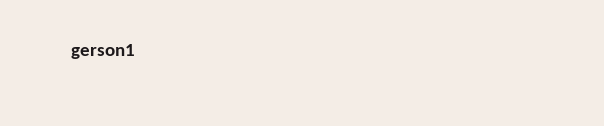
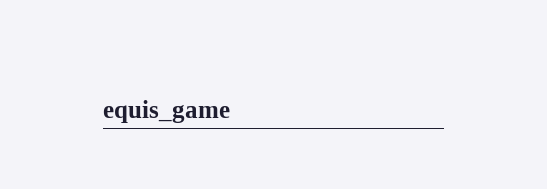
[71,44,135,59] gerson1 -> [103,100,230,123] equis_game

